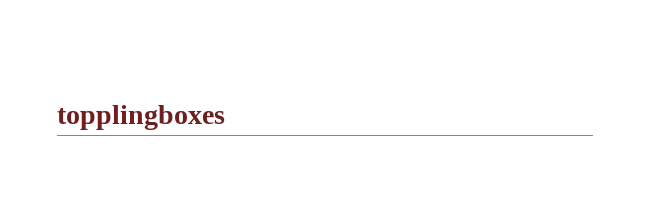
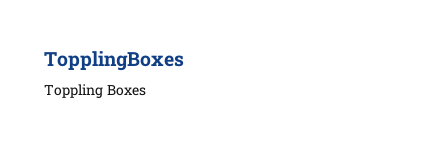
[57,105,225,130] topplingboxes -> [44,51,184,71] [44,84,146,98] TopplingBoxes // Toppling Boxes

